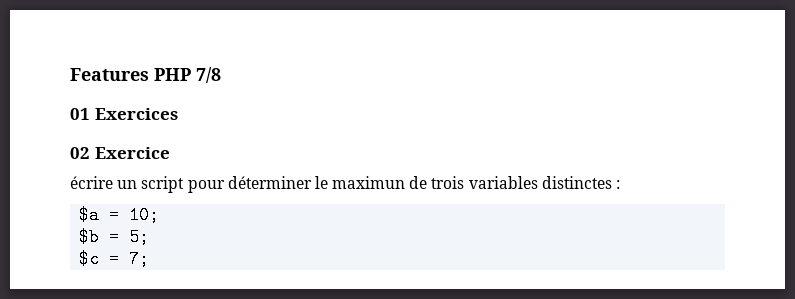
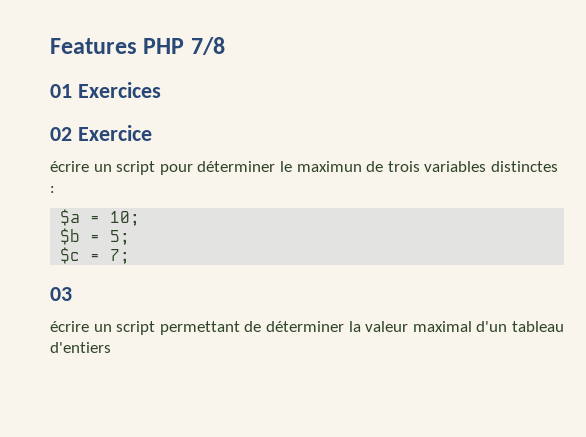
(150, 259) none -> [50,287,72,301] [50,321,564,335] [50,342,111,353] // 03 // écrire un script permettant de déterminer la valeur maximal d'un tableau d'entiers

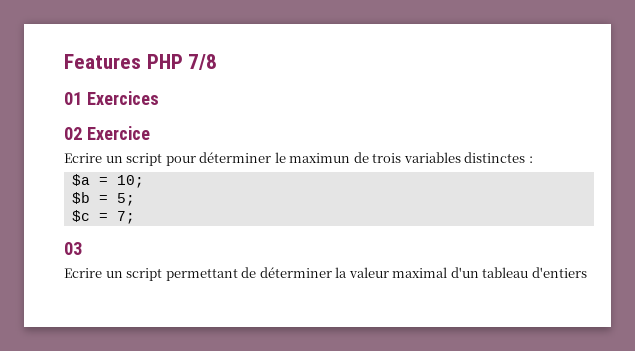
[50,161,89,172] écrire -> [64,153,102,163] Ecrire
[50,321,89,332] écrire -> [64,268,102,278] Ecrire

